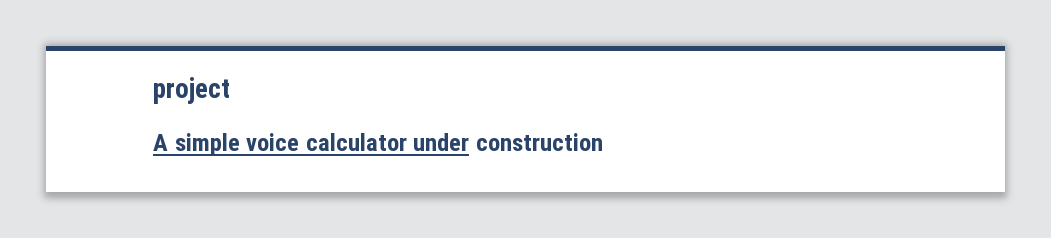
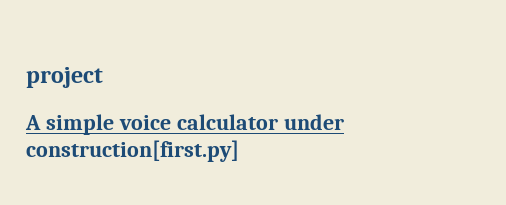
[476,133,604,151] construction -> [26,140,239,162] construction[first.py]

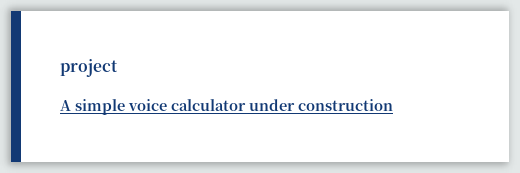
[26,140,239,162] construction[first.py] -> [298,99,393,111] construction

